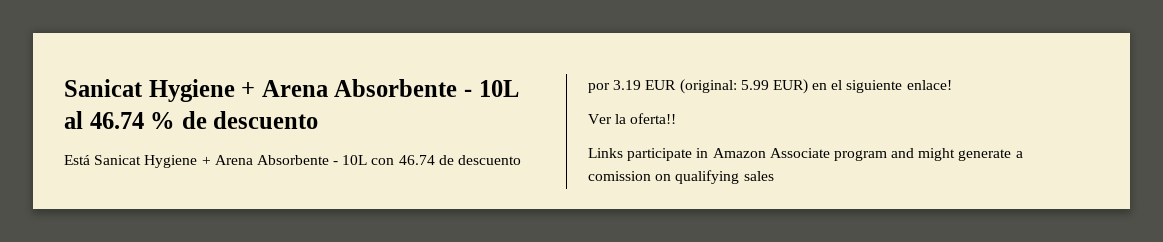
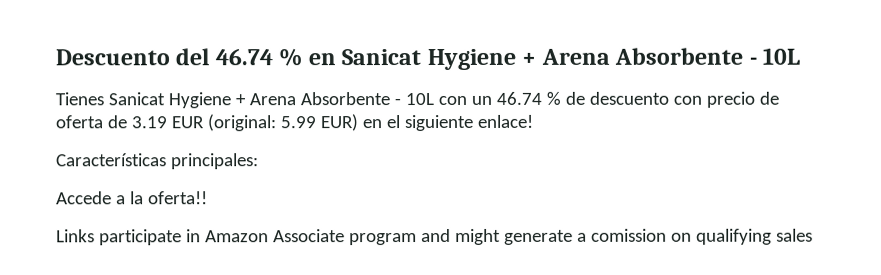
[64,79,519,102] [64,111,319,129] [64,155,90,165] Sanicat Hygiene + Arena Absorbente - 10L al 46.74 % de descuento // Está -> [55,47,801,71] [55,92,104,106] Descuento del 46.74 % en Sanicat Hygiene + Arena Absorbente - 10L // Tienes
[398,155,522,165] [588,83,610,93] 46.74 de descuento por -> [470,91,779,108] [55,115,127,129] un 46.74 % de descuento con precio de oferta de
[588,114,612,124] Ver -> [56,153,259,170] [56,191,126,205] Características principales: // Accede a

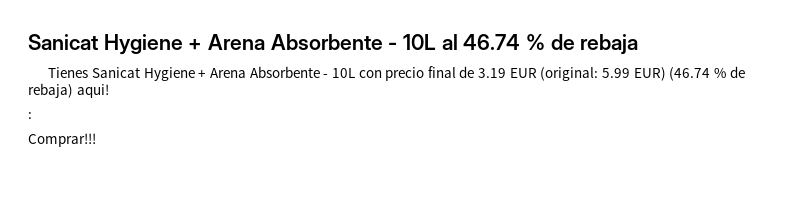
[55,47,801,71] Descuento del 46.74 % en Sanicat Hygiene + Arena Absorbente - 10L -> [28,34,639,55] Sanicat Hygiene + Arena Absorbente - 10L al 46.74 % de rebaja
[470,91,779,108] [55,115,103,129] un 46.74 % de descuento con precio de oferta -> [385,66,456,81] precio final
[361,114,533,132] [56,153,259,170] [56,191,208,205] [56,228,813,246] en el siguiente enlace! // Características principales: // Accede a la oferta!! // Links participate in Amazon Associate program and might generate a comission on qualifying sales -> [669,66,745,81] [28,83,109,98] [28,112,32,119] [28,133,96,147] (46.74 % de rebaja) aqui! // : // Comprar!!!

